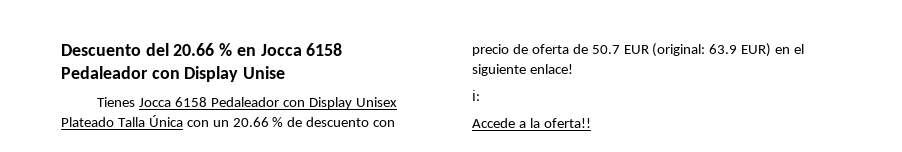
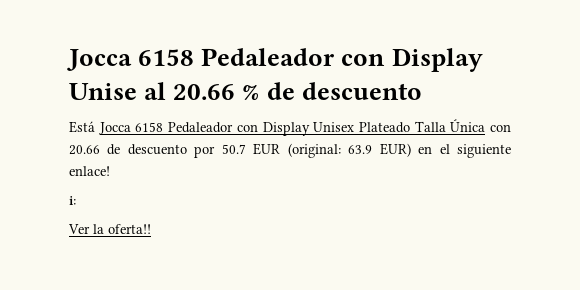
[61,43,256,56] Descuento del 20.66 % en -> (67, 60) none
[97,97,136,107] // Tienes -> [144,82,422,101] [69,121,95,133] al 20.66 % de descuento // Está
[212,117,396,127] [472,44,588,56] un 20.66 % de descuento con precio de oferta de -> [69,144,216,158] 20.66 de descuento por
[472,118,526,128] Accede a -> [68,224,90,234] Ver

